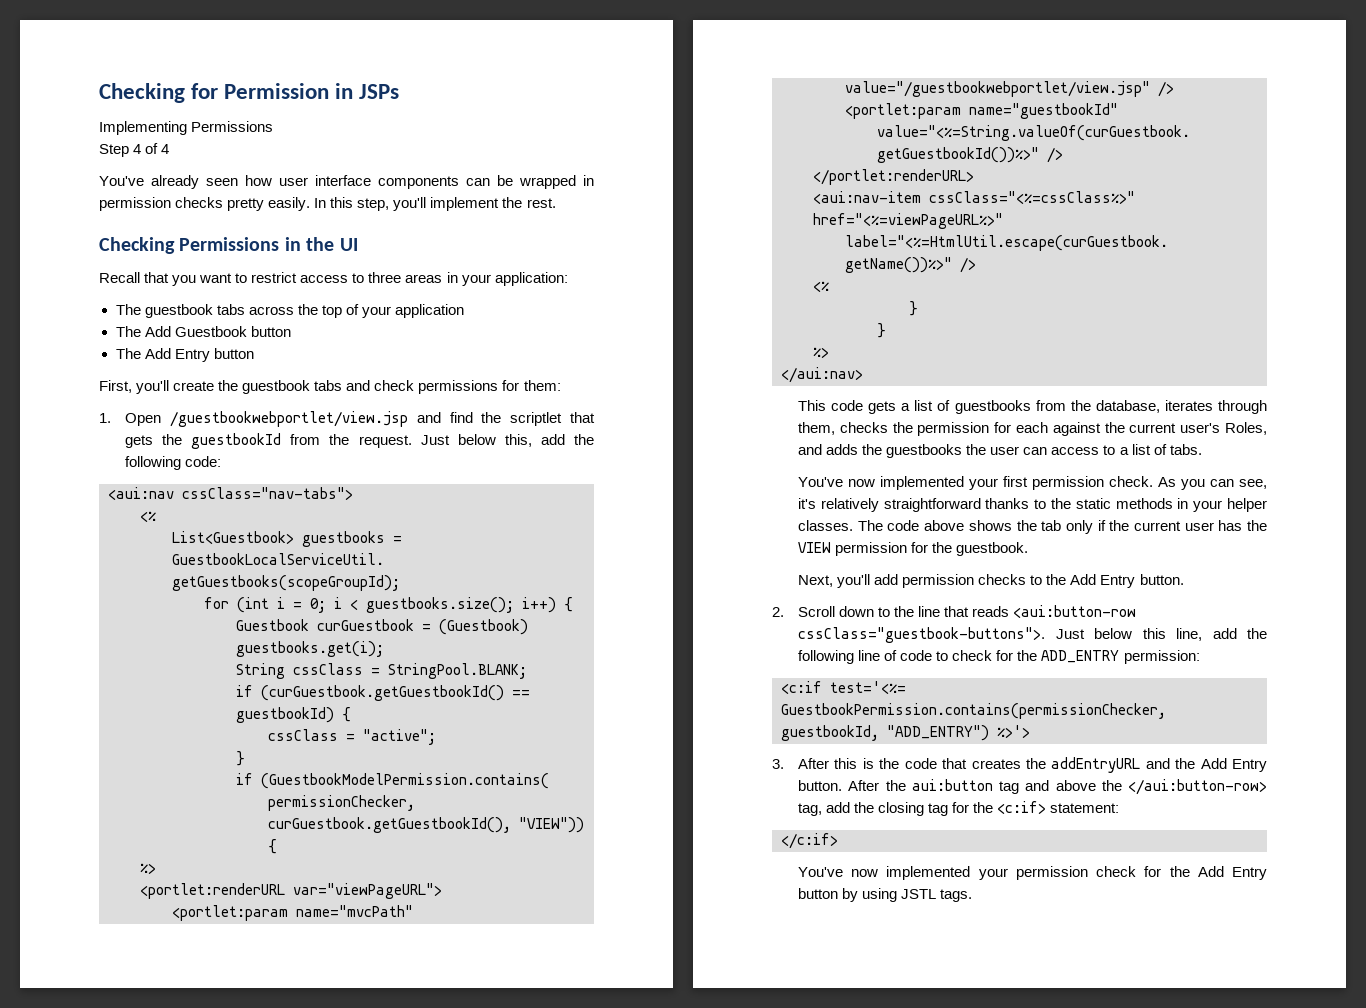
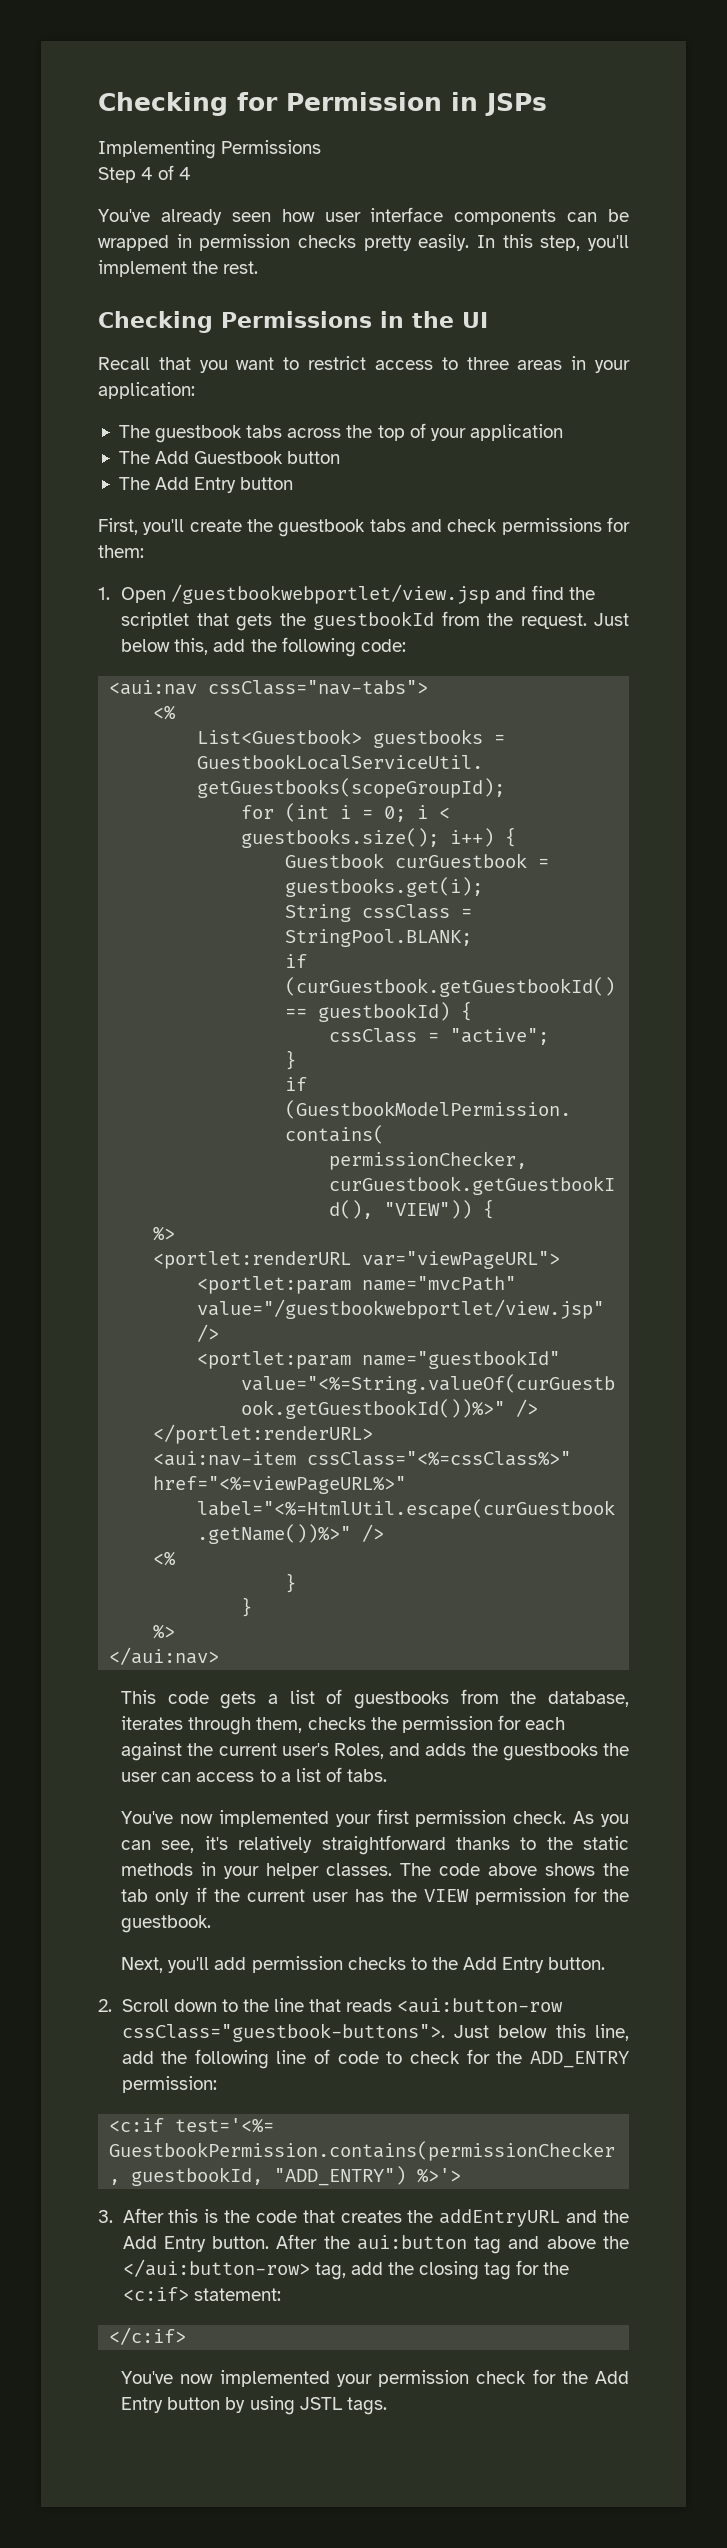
[439,619,528,635] (Guestbook) -> (550, 863) none

